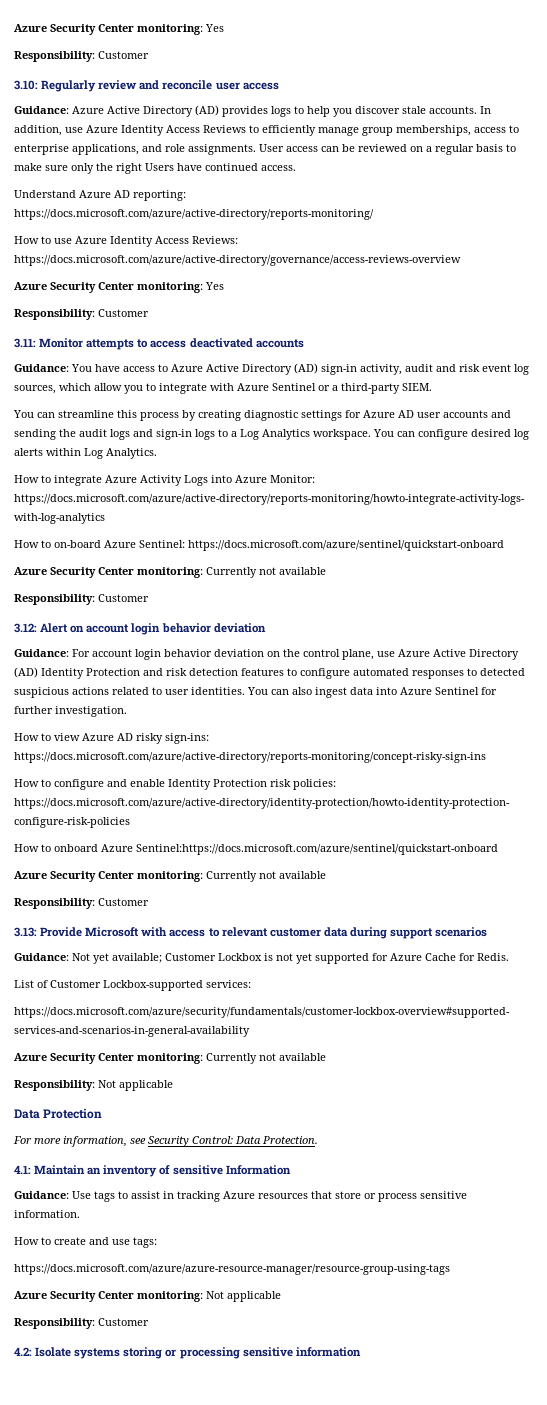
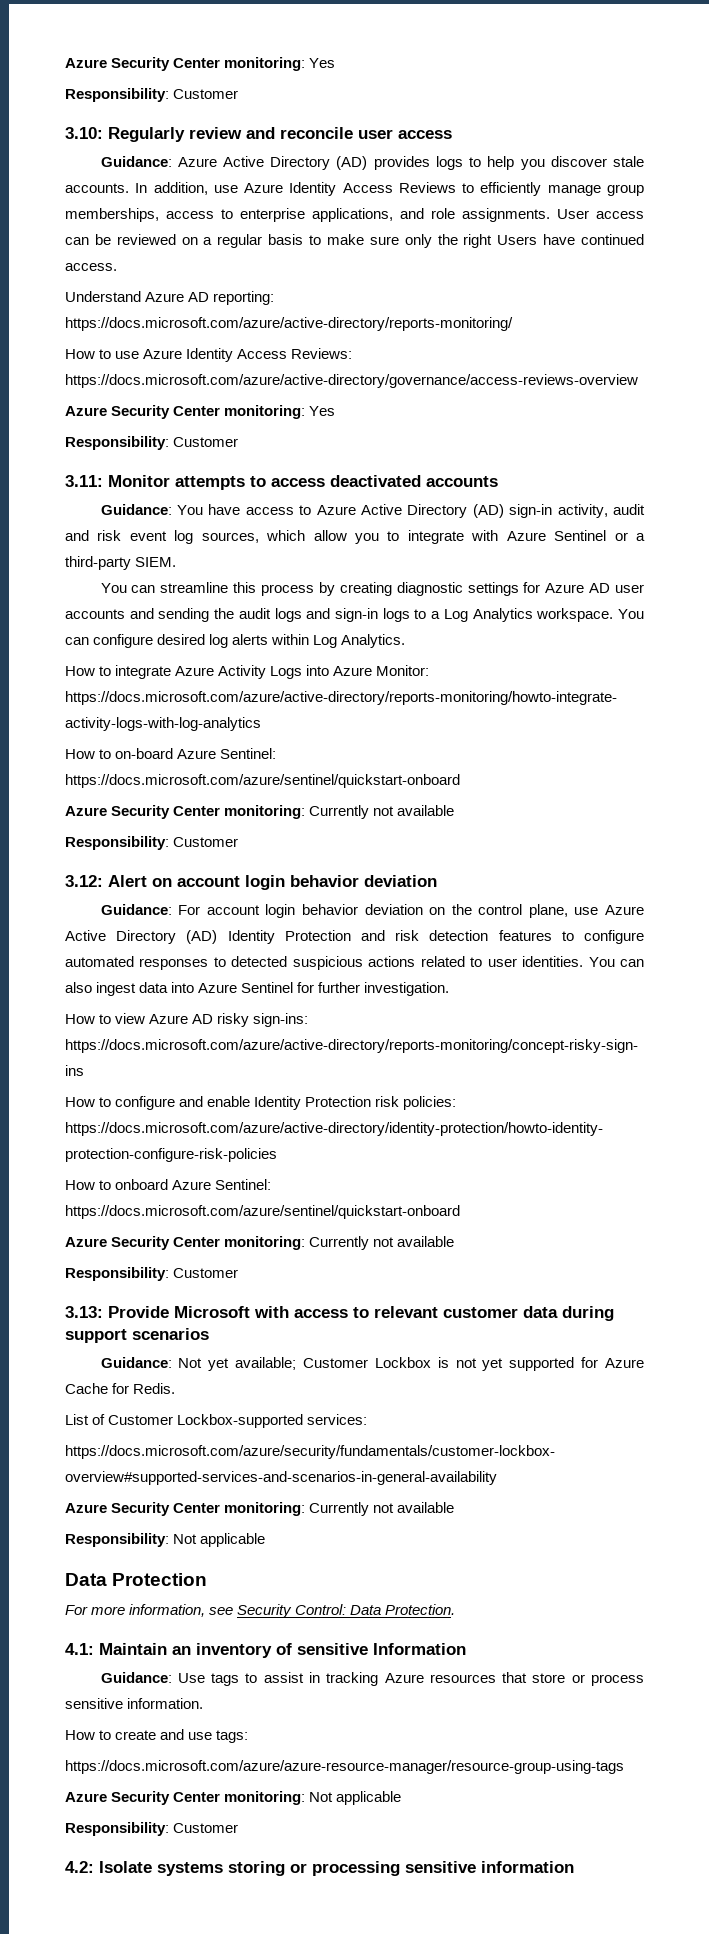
[136,844,498,855] Sentinel:https://docs.microsoft.com/azure/sentinel/quickstart-onboard -> [215,1179,272,1190] [65,1205,460,1219] Sentinel: https://docs.microsoft.com/azure/sentinel/quickstart-onboard

